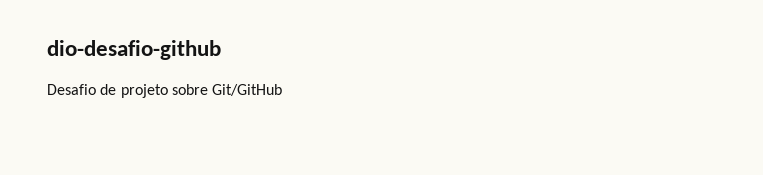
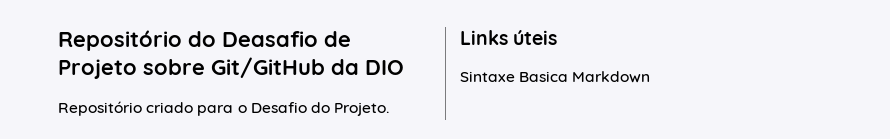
[47,40,221,60] [47,84,283,98] dio-desafio-github // Desafio de projeto sobre Git/GitHub -> [58,30,351,51] [58,57,404,79] [58,101,390,116] [460,30,558,45] [460,71,651,83] Repositório do Deasafio de Projeto sobre Git/GitHub da DIO // Repositório criado para o Desafio do Projeto. // Links úteis // Sintaxe Basica Markdown

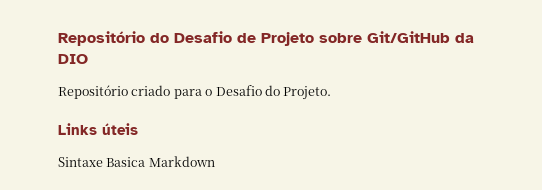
[222,31,318,47] Deasafio -> [174,31,232,43] Desafio

